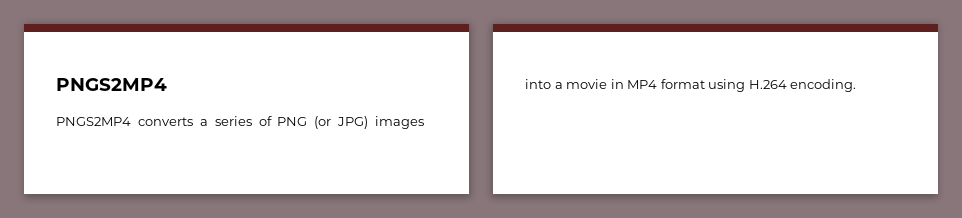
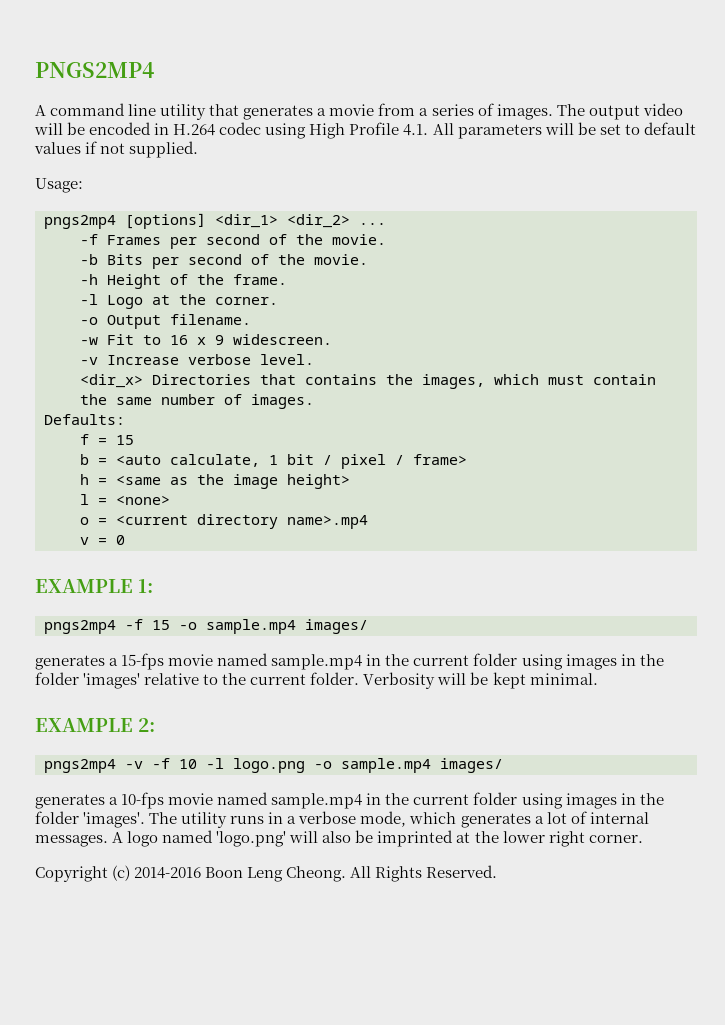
[56,116,424,129] [525,79,857,92] PNGS2MP4 converts a series of PNG (or JPG) images into a movie in MP4 format using H.264 encoding. -> [35,103,683,120] [34,122,696,139] [34,141,199,158] [35,178,83,193] [44,213,386,229] [80,234,386,249] [80,254,368,269] [80,274,287,289] [80,294,278,309] [80,314,251,329] [80,334,332,345] [80,354,314,365] [80,374,656,389] [80,394,314,409] [44,414,125,425] [80,434,134,445] [80,454,467,469] [80,474,350,489] [80,494,170,505] [80,514,368,529] [80,535,125,545] [35,579,154,593] [44,619,368,634] [35,653,664,670] [35,672,598,689] [35,718,156,732] [44,758,503,773] [35,792,664,809] [35,811,649,828] [35,830,643,847] [35,865,498,882] A command line utility that generates a movie from a series of images. The output video will be encoded in H.264 codec using High Profile 4.1. All parameters will be set to default values if not supplied. // Usage: // pngs2mp4 [options] <dir_1> <dir_2> ... // -f Frames per second of the movie. // -b Bits per second of the movie. // -h Height of the frame. // -l Logo at the corner. // -o Output filename. // -w Fit to 16 x 9 widescreen. // -v Increase verbose level. // <dir_x> Directories that contains the images, which must contain the same number of images. // Defaults: // f = 15 // b = <auto calculate, 1 bit / pixel / frame> // h = <same as the image height> // l = <none> // o = <current directory name>.mp4 // v = 0 // EXAMPLE 1: // pngs2mp4 -f 15 -o sample.mp4 images/ // generates a 15-fps movie named sample.mp4 in the current folder using images in the folder 'images' relative to the current folder. Verbosity will be kept minimal. // EXAMPLE 2: // pngs2mp4 -v -f 10 -l logo.png -o sample.mp4 images/ // generates a 10-fps movie named sample.mp4 in the current folder using images in the folder 'images'. The utility runs in a verbose mode, which generates a lot of internal messages. A logo named 'logo.png' will also be imprinted at the lower right corner. // Copyright (c) 2014-2016 Boon Leng Cheong. All Rights Reserved.

